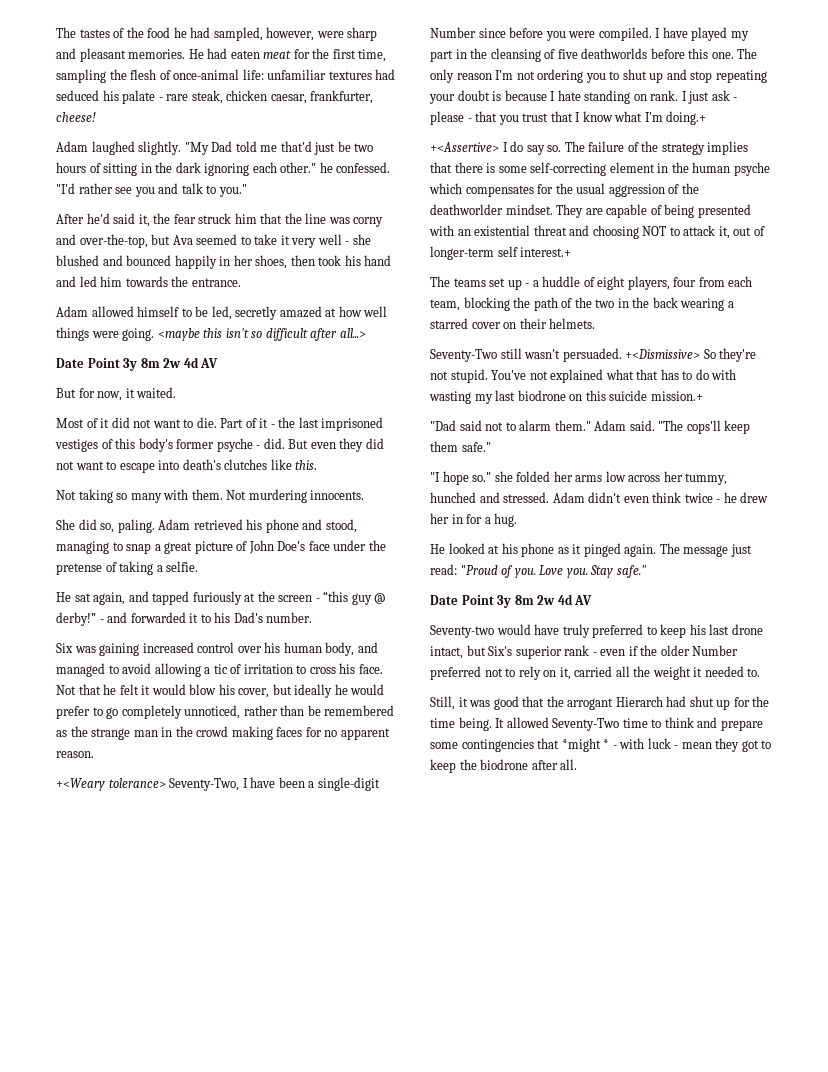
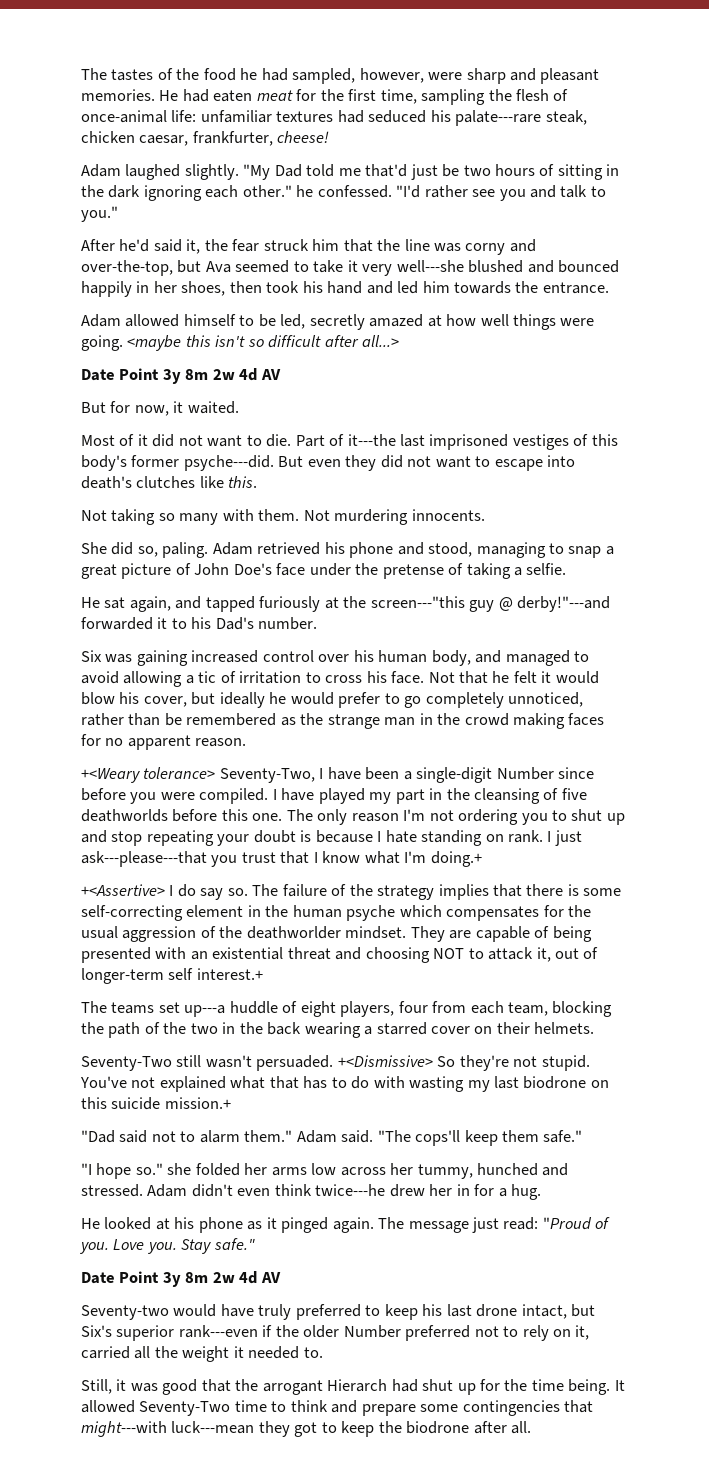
[122,90,189,104] palate - rare -> [455,110,542,126] palate---rare
[317,234,371,245] well - she -> [396,260,464,272] well---she
[259,417,296,428] it - the -> [347,434,396,446] it---the
[216,438,285,452] psyche - did. -> [183,455,274,471] psyche---did.
[278,591,387,605] [56,612,128,626] screen - “this guy @ derby!” - and -> [370,596,611,612] screen---"this guy @ derby!"---and
[711,90,738,101] [430,111,498,125] ask - please - that -> [81,851,207,867] ask---please---that
[507,279,539,290] up - a -> [184,1005,226,1017] up---a
[684,492,737,503] twice - he -> [315,1184,386,1196] twice---he
[564,645,626,656] rank - even -> [178,1325,258,1338] rank---even
[561,738,712,752] *might * - with luck - mean -> [81,1421,255,1437] might---with luck---mean

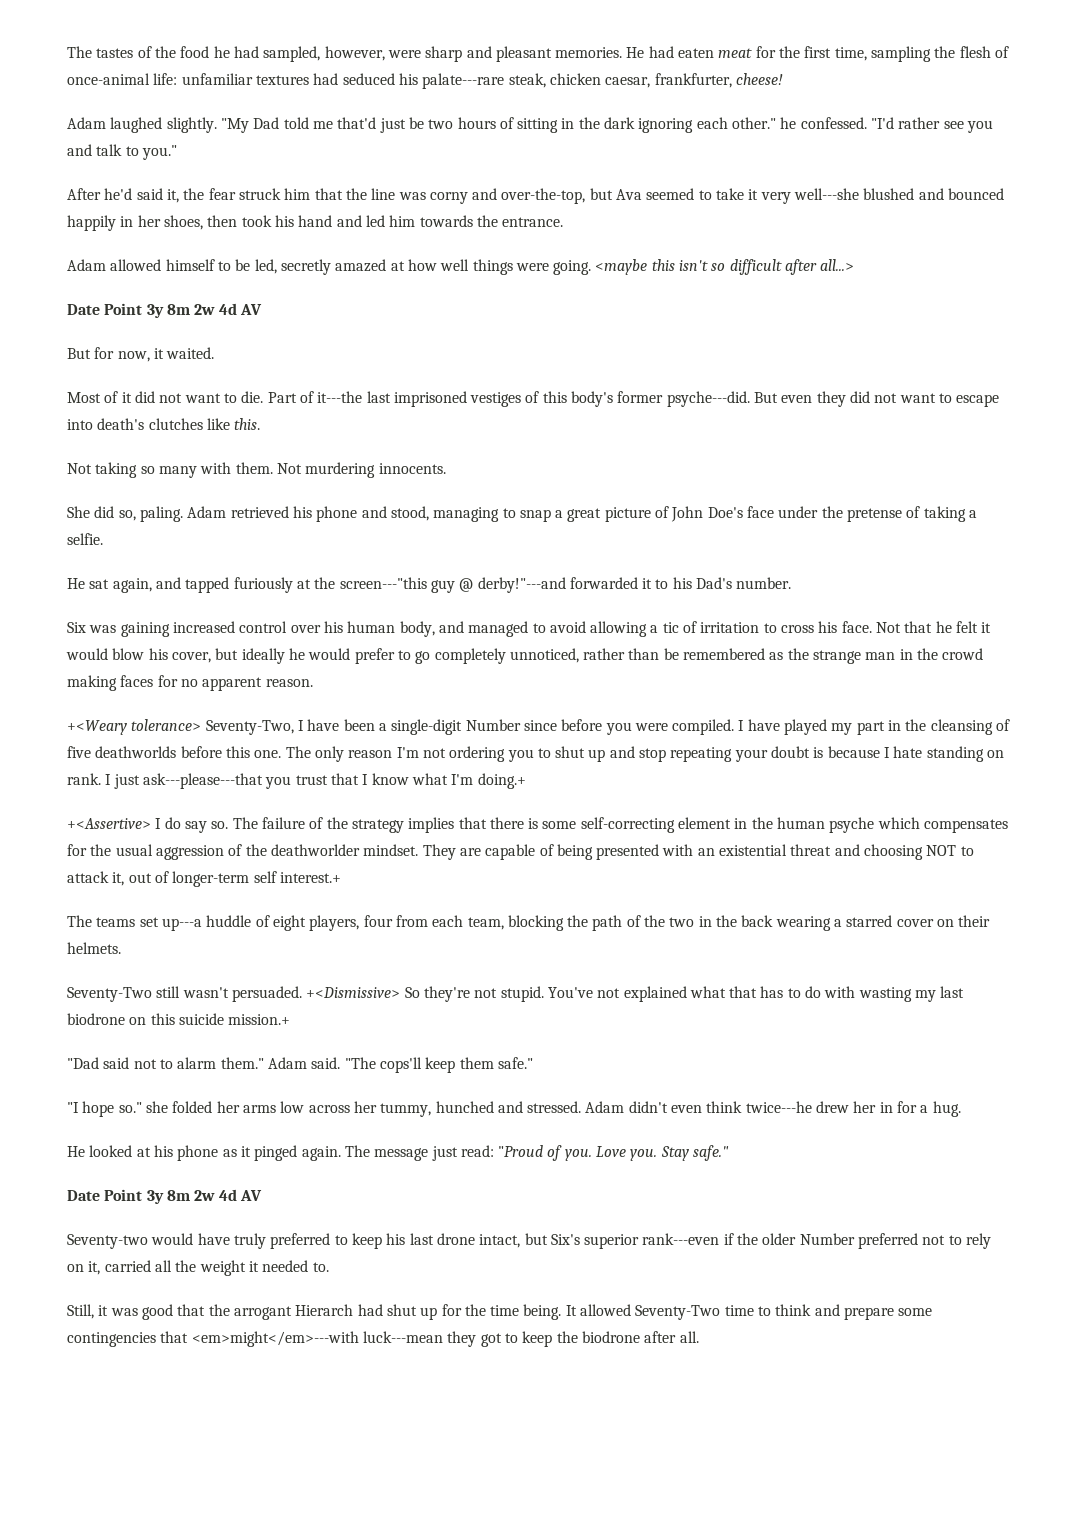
[81,1421,167,1437] might---with -> [191,1331,359,1347] <em>might</em>---with

